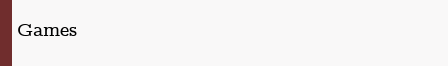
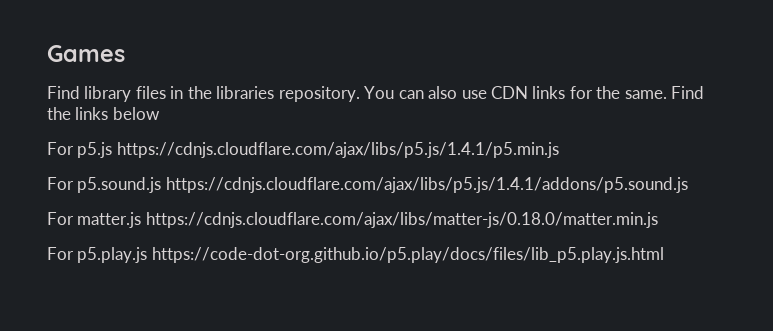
(77, 30) none -> [47,86,705,102] [47,107,160,120] [47,142,559,158] [47,177,688,193] [47,212,658,228] [47,247,664,263] // Find library files in the libraries repository. You can also use CDN links for the same. Find the links below // For p5.js https://cdnjs.cloudflare.com/ajax/libs/p5.js/1.4.1/p5.min.js // For p5.sound.js https://cdnjs.cloudflare.com/ajax/libs/p5.js/1.4.1/addons/p5.sound.js // For matter.js https://cdnjs.cloudflare.com/ajax/libs/matter-js/0.18.0/matter.min.js // For p5.play.js https://code-dot-org.github.io/p5.play/docs/files/lib_p5.play.js.html

